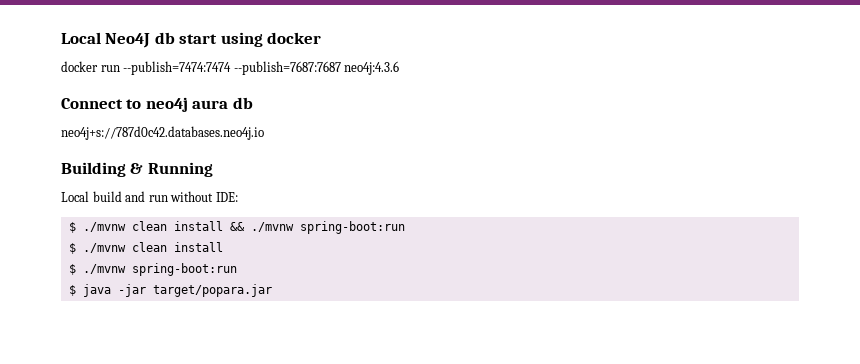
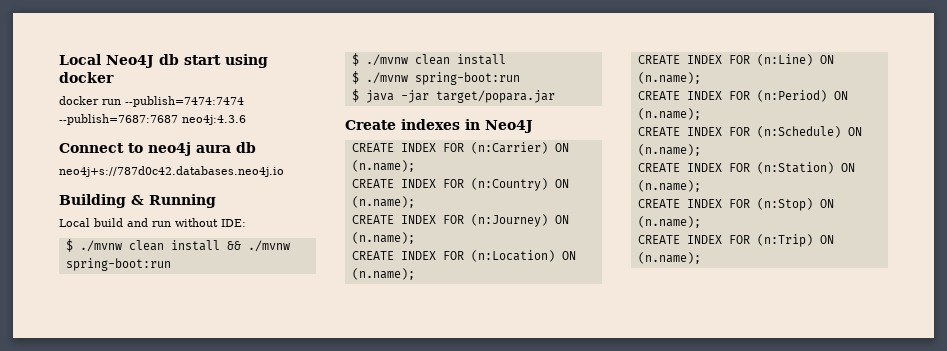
(272, 290) none -> [345,119,533,133] [351,142,569,154] [351,160,415,172] [351,178,569,191] [351,196,415,208] [351,214,569,227] [351,232,415,244] [351,250,576,262] [351,268,415,280] [637,54,834,66] [637,72,701,84] [637,90,848,102] [637,108,701,120] [637,126,862,138] [637,144,701,156] [637,162,855,174] [637,180,701,192] [637,198,834,211] [637,216,701,228] [637,234,834,247] [637,252,701,264] // Create indexes in Neo4J // CREATE INDEX FOR (n:Carrier) ON (n.name); // CREATE INDEX FOR (n:Country) ON (n.name); // CREATE INDEX FOR (n:Journey) ON (n.name); // CREATE INDEX FOR (n:Location) ON (n.name); // CREATE INDEX FOR (n:Line) ON (n.name); // CREATE INDEX FOR (n:Period) ON (n.name); // CREATE INDEX FOR (n:Schedule) ON (n.name); // CREATE INDEX FOR (n:Station) ON (n.name); // CREATE INDEX FOR (n:Stop) ON (n.name); // CREATE INDEX FOR (n:Trip) ON (n.name);

